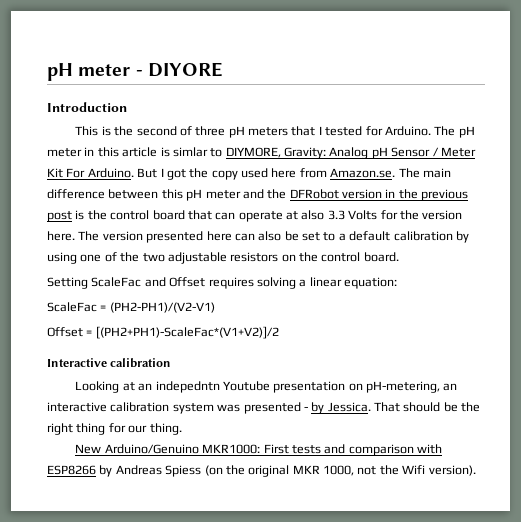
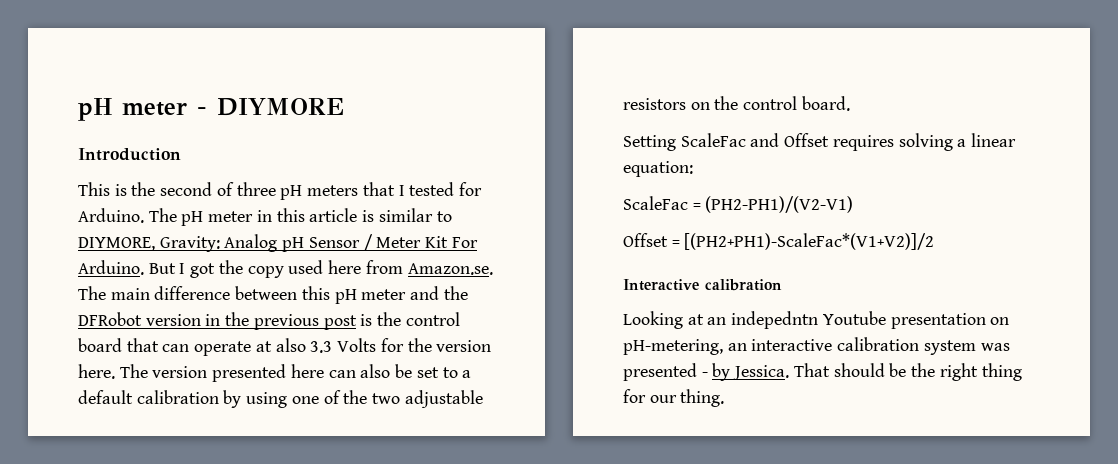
[147,62,223,77] DIYORE -> [217,98,344,116] DIYMORE
[172,147,208,157] simlar -> [378,208,433,222] similar
[75,444,443,456] [47,465,476,477] // New Arduino/Genuino MKR1000: First tests and comparison with ESP8266 by Andreas Spiess (on the original MKR 1000, not the Wifi version). -> (725, 398) none

